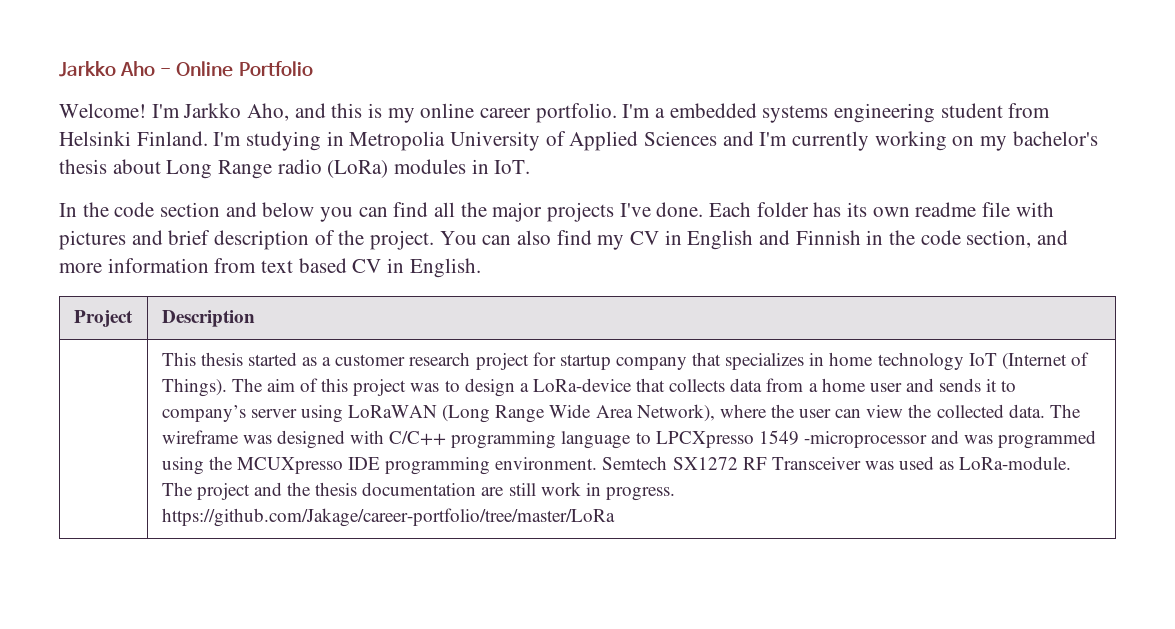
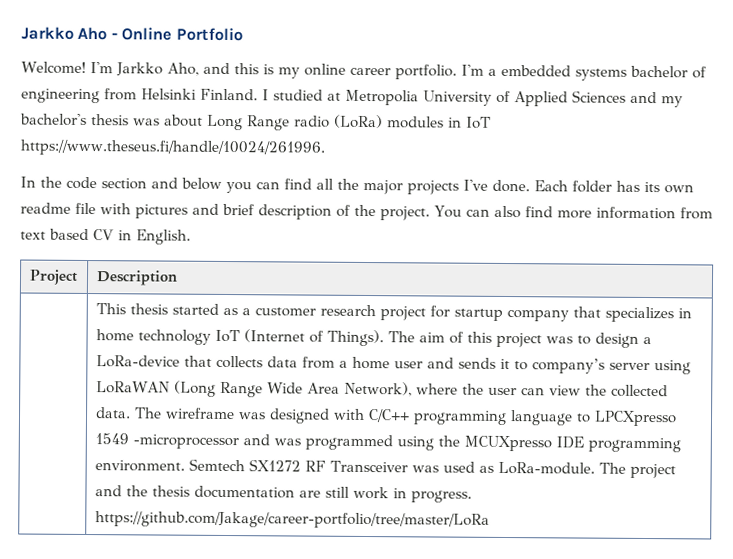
[834,103,1051,123] [59,131,344,151] engineering student from Helsinki Finland. I'm studying in -> [629,65,707,79] [21,88,341,104] bachelor of engineering from Helsinki Finland. I studied at
[759,131,975,151] I'm currently working on -> (657, 97) none
(107, 166) none -> [133,118,160,126] was
[494,160,531,174] IoT. -> [466,116,491,129] [20,139,325,157] IoT https://www.theseus.fi/handle/10024/261996.
[597,230,1069,250] my CV in English and Finnish in the code section, and -> (553, 212) none

